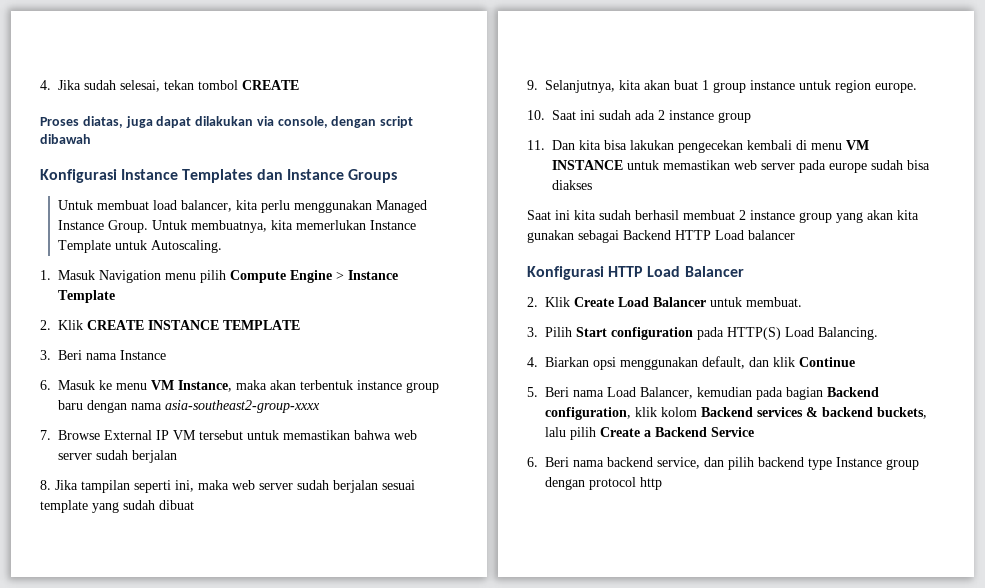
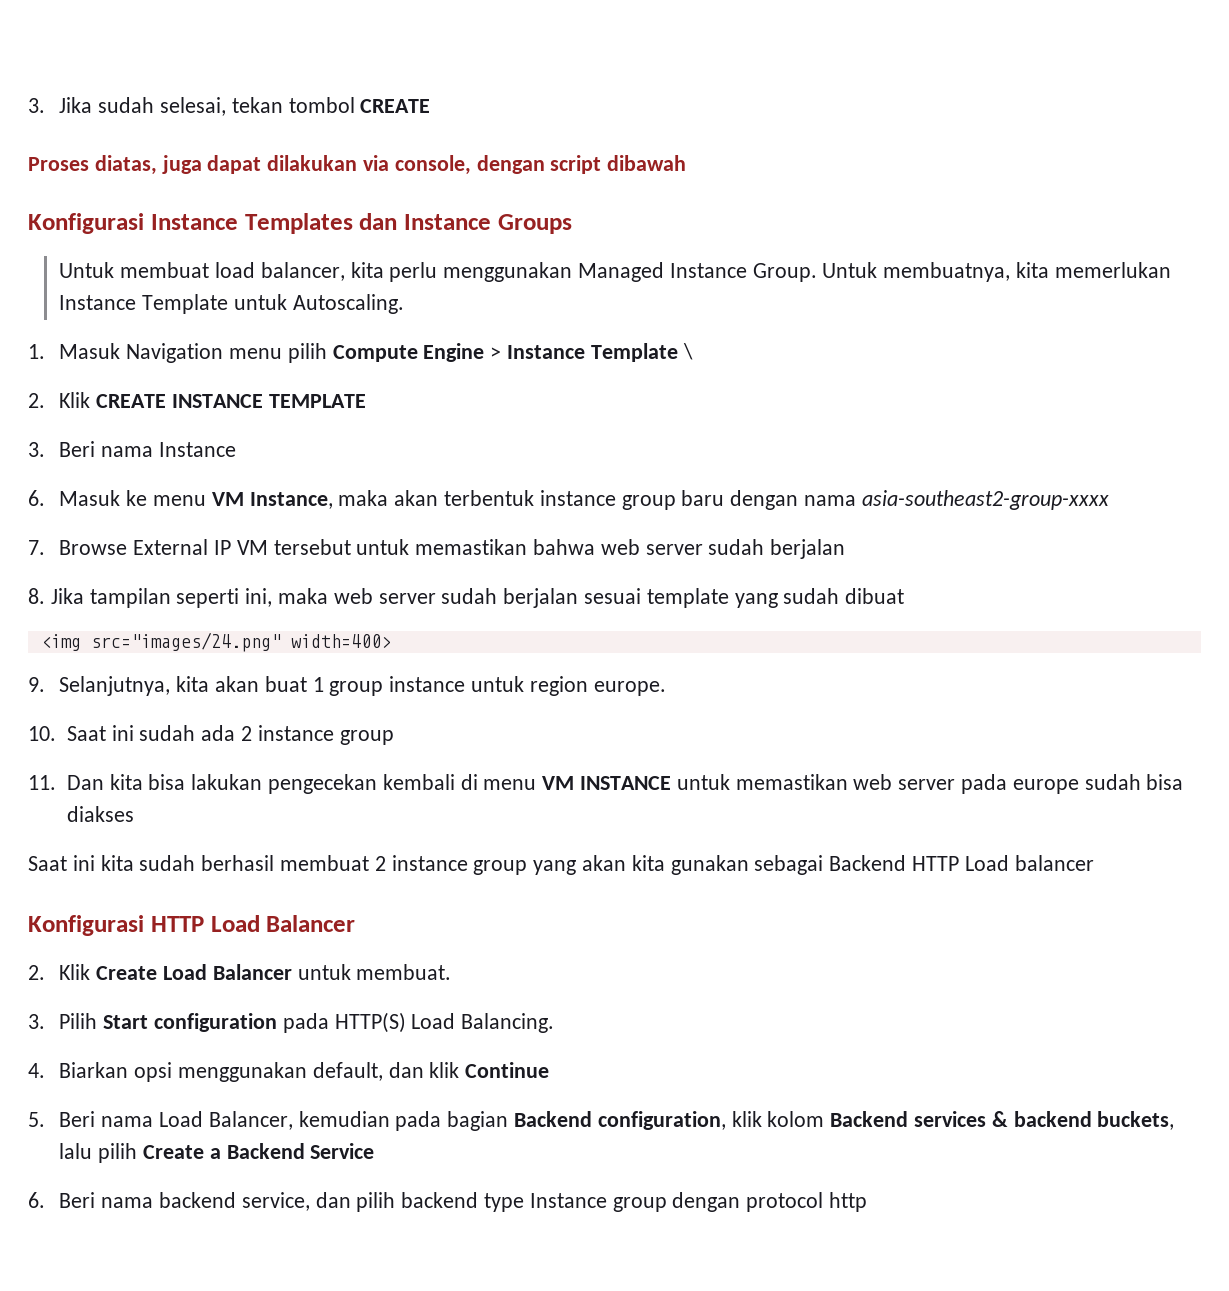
[40,80,51,90] 4. -> [28,98,45,113] 3.
(115, 296) none -> [682,343,693,360] \
(194, 505) none -> [40,632,391,652] // <img src="images/24.png" width=400>

